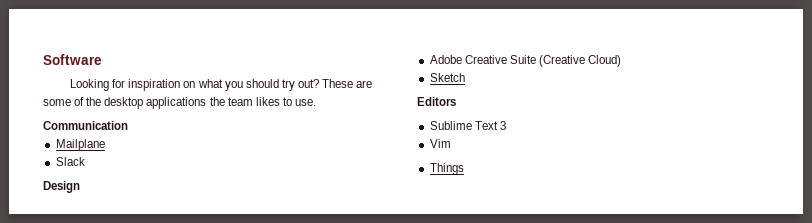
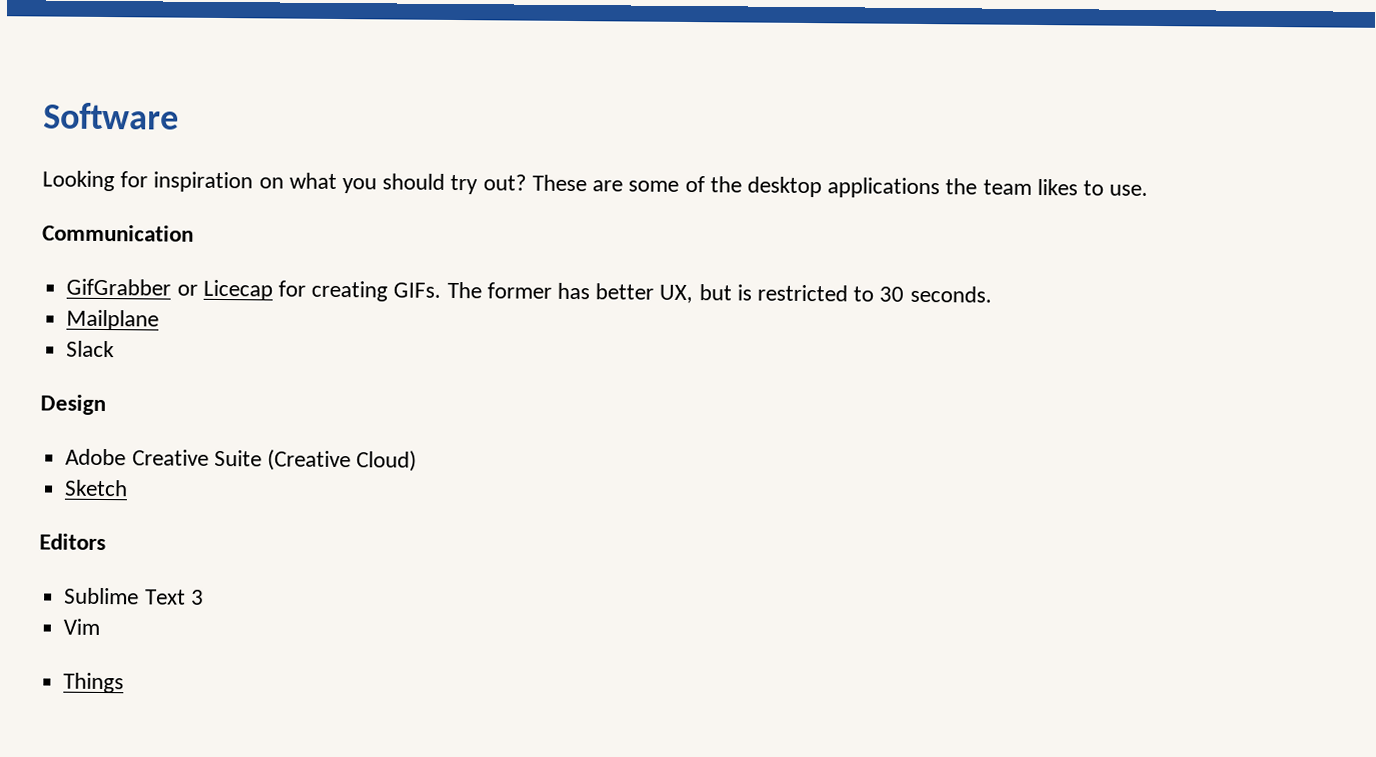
(128, 125) none -> [66,278,992,304] // GifGrabber or Licecap for creating GIFs. The former has better UX, but is restricted to 30 seconds.

